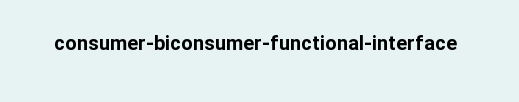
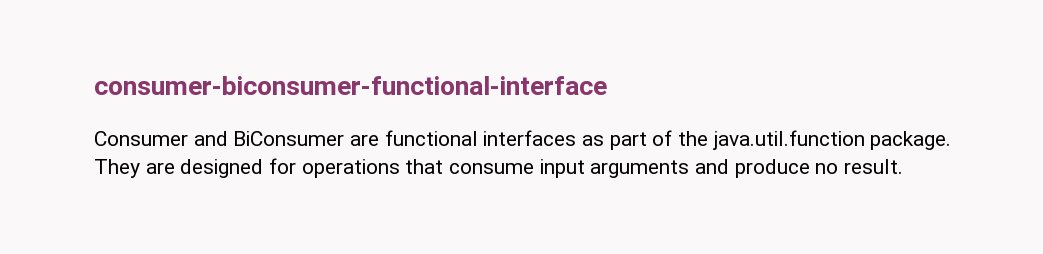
(457, 42) none -> [94,130,952,150] [94,158,904,178] // Consumer and BiConsumer are functional interfaces as part of the java.util.function package. They are designed for operations that consume input arguments and produce no result.

